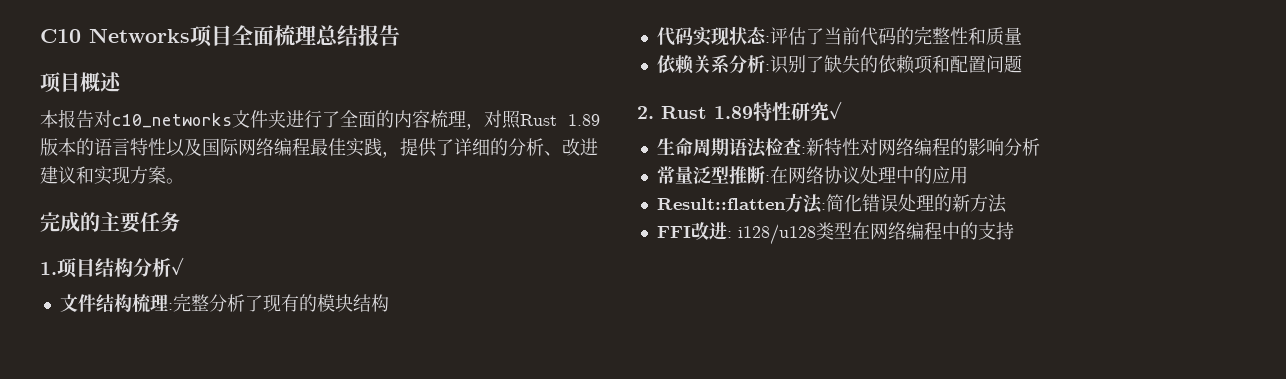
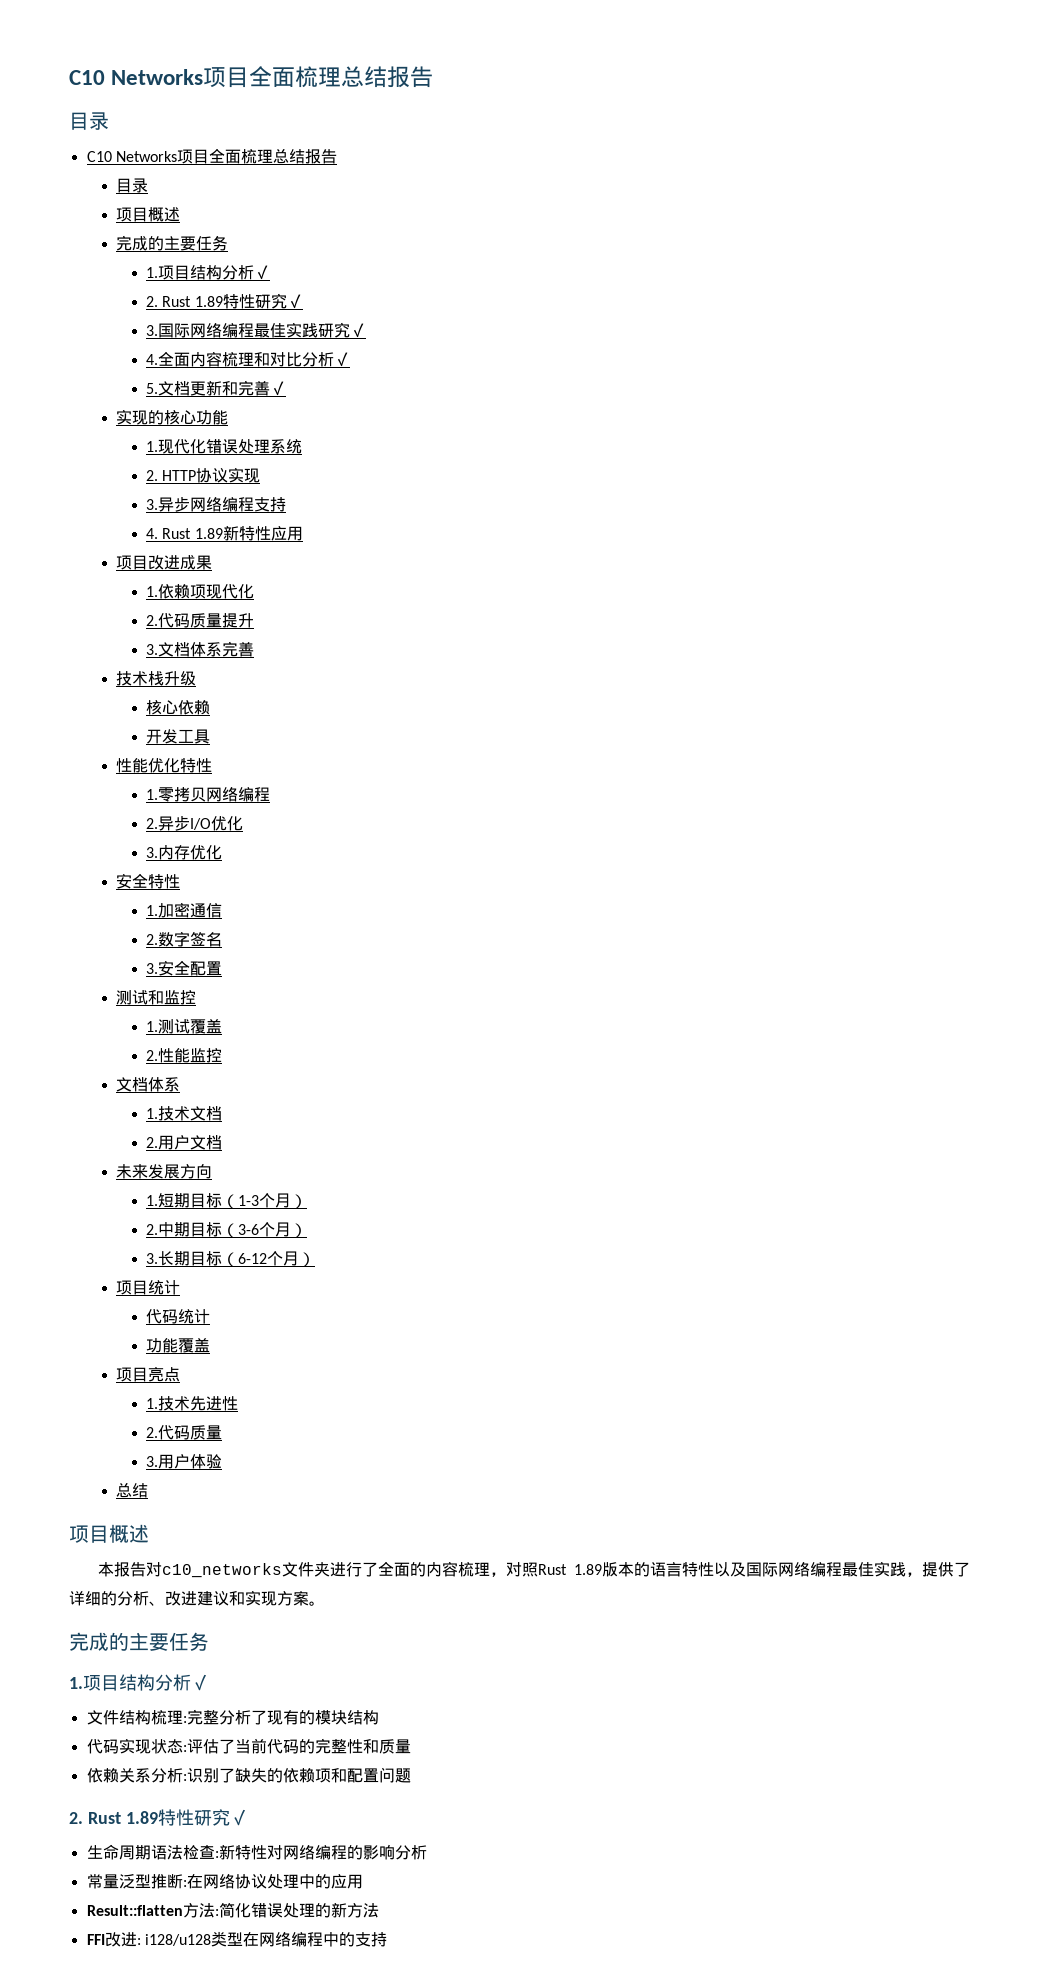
[40,25,400,47] C10 Networks项目全面梳理总结报告 -> [69,66,434,88] [69,112,109,130] [86,148,337,164] [116,178,149,193] [116,207,181,222] [116,235,229,251] [146,265,271,280] [146,293,303,309] [146,322,367,338] [146,351,351,367] [146,380,287,396] [116,409,229,425] [146,439,303,454] [146,467,261,483] [146,497,287,512] [146,525,303,541] [116,555,213,570] [146,584,255,599] [146,613,255,628] [146,641,255,657] [116,671,197,686] [146,700,211,715] [146,729,211,744] [116,758,213,773] [146,787,271,802] [146,816,244,831] [146,845,223,860] [116,873,181,889] [146,902,223,918] [146,931,223,947] [146,960,223,976] [116,990,197,1005] [146,1019,223,1034] [146,1048,223,1063] [116,1077,181,1092] [146,1106,223,1121] [146,1135,223,1150] [116,1164,213,1179] [146,1193,308,1209] [146,1222,308,1238] [146,1251,316,1267] [116,1280,181,1295] [146,1309,211,1324] [146,1338,211,1353] [116,1367,181,1382] [146,1396,239,1411] [146,1425,223,1440] [146,1454,223,1469] [116,1483,149,1498] C10 Networks项目全面梳理总结报告 // 目录 // C10 Networks项目全面梳理总结报告 // 目录 // 项目概述 // 完成的主要任务 // 1.项目结构分析✓ // 2. Rust 1.89特性研究✓ // 3.国际网络编程最佳实践研究✓ // 4.全面内容梳理和对比分析✓ // 5.文档更新和完善✓ // 实现的核心功能 // 1.现代化错误处理系统 // 2. HTTP协议实现 // 3.异步网络编程支持 // 4. Rust 1.89新特性应用 // 项目改进成果 // 1.依赖项现代化 // 2.代码质量提升 // 3.文档体系完善 // 技术栈升级 // 核心依赖 // 开发工具 // 性能优化特性 // 1.零拷贝网络编程 // 2.异步I/O优化 // 3.内存优化 // 安全特性 // 1.加密通信 // 2.数字签名 // 3.安全配置 // 测试和监控 // 1.测试覆盖 // 2.性能监控 // 文档体系 // 1.技术文档 // 2.用户文档 // 未来发展方向 // 1.短期目标（1-3个月） // 2.中期目标（3-6个月） // 3.长期目标（6-12个月） // 项目统计 // 代码统计 // 功能覆盖 // 项目亮点 // 1.技术先进性 // 2.代码质量 // 3.用户体验 // 总结

